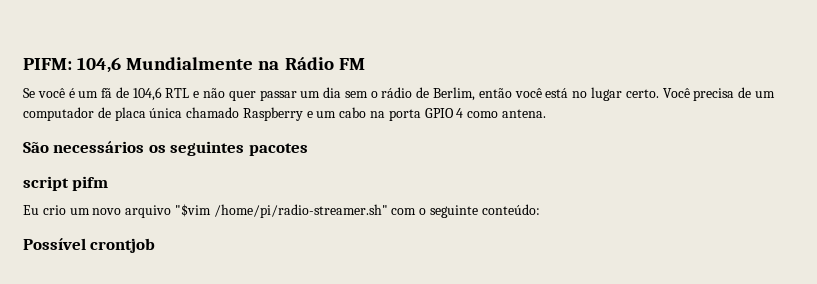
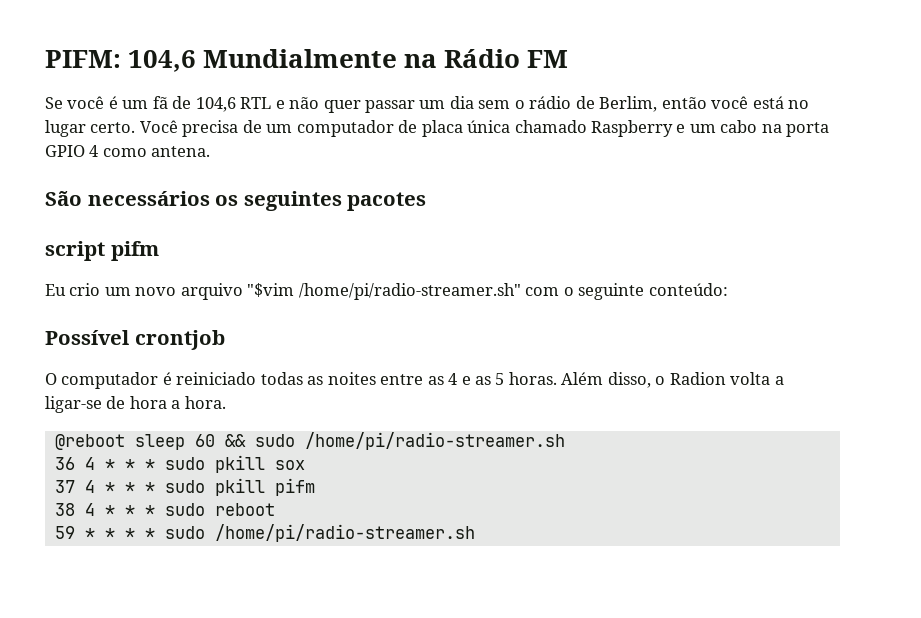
(156, 245) none -> [45,372,784,389] [45,396,226,413] [54,432,565,450] [54,455,305,473] [54,478,315,496] [54,503,275,516] [54,524,475,542] // O computador é reiniciado todas as noites entre as 4 e as 5 horas. Além disso, o Radion volta a ligar-se de hora a hora. // @reboot sleep 60 && sudo /home/pi/radio-streamer.sh // 36 4 * * * sudo pkill sox // 37 4 * * * sudo pkill pifm // 38 4 * * * sudo reboot // 59 * * * * sudo /home/pi/radio-streamer.sh

